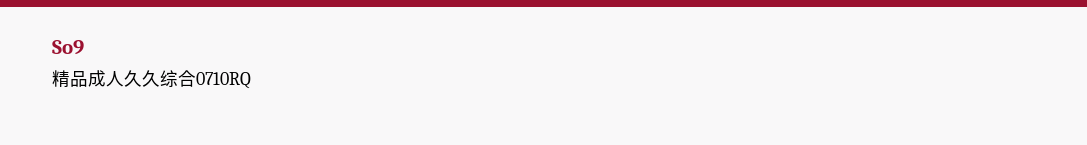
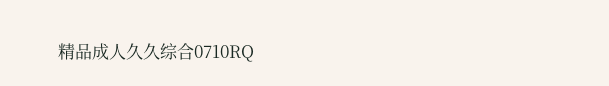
[52,40,84,55] So9 // -> (58, 51) none

